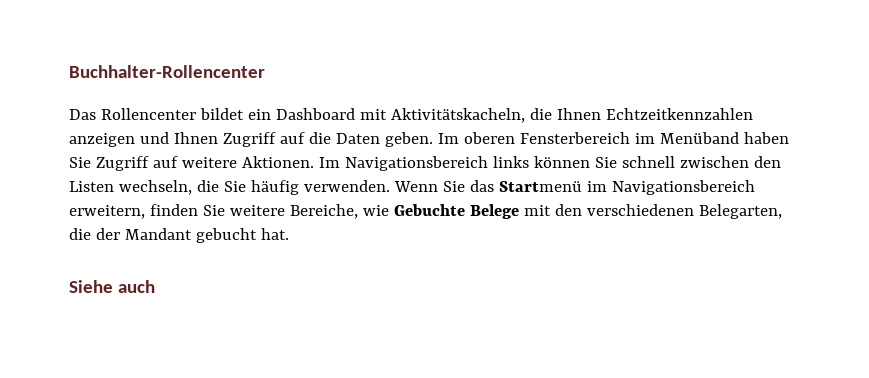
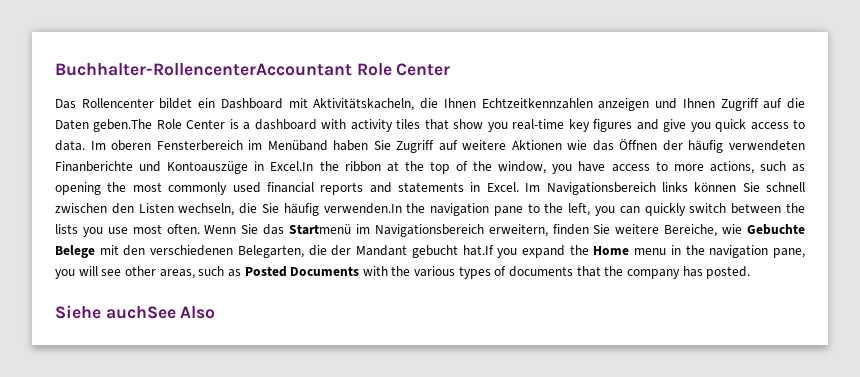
[69,65,265,78] Buchhalter-Rollencenter -> [55,63,451,76] Buchhalter-RollencenterAccountant Role Center
[384,132,433,147] geben. -> [93,119,806,132] [55,140,85,151] geben.The Role Center is a dashboard with activity tiles that show you real-time key figures and give you quick access to data.
[241,156,314,168] Aktionen. -> [511,139,805,153] [55,161,806,174] [55,182,519,195] Aktionen wie das Öffnen der häufig verwendeten Finanberichte und Kontoauszüge in Excel.In the ribbon at the top of the window, you have access to more actions, such as opening the most commonly used financial reports and statements in Excel.
[303,180,390,192] verwenden. -> [323,203,805,216] [55,224,200,237] verwenden.In the navigation pane to the left, you can quickly switch between the lists you use most often.
[260,228,289,240] hat. -> [462,245,805,258] [55,266,751,279] hat.If you expand the Home menu in the navigation pane, you will see other areas, such as Posted Documents with the various types of documents that the company has posted.
[118,280,156,293] auch -> [105,306,216,319] auchSee Also

